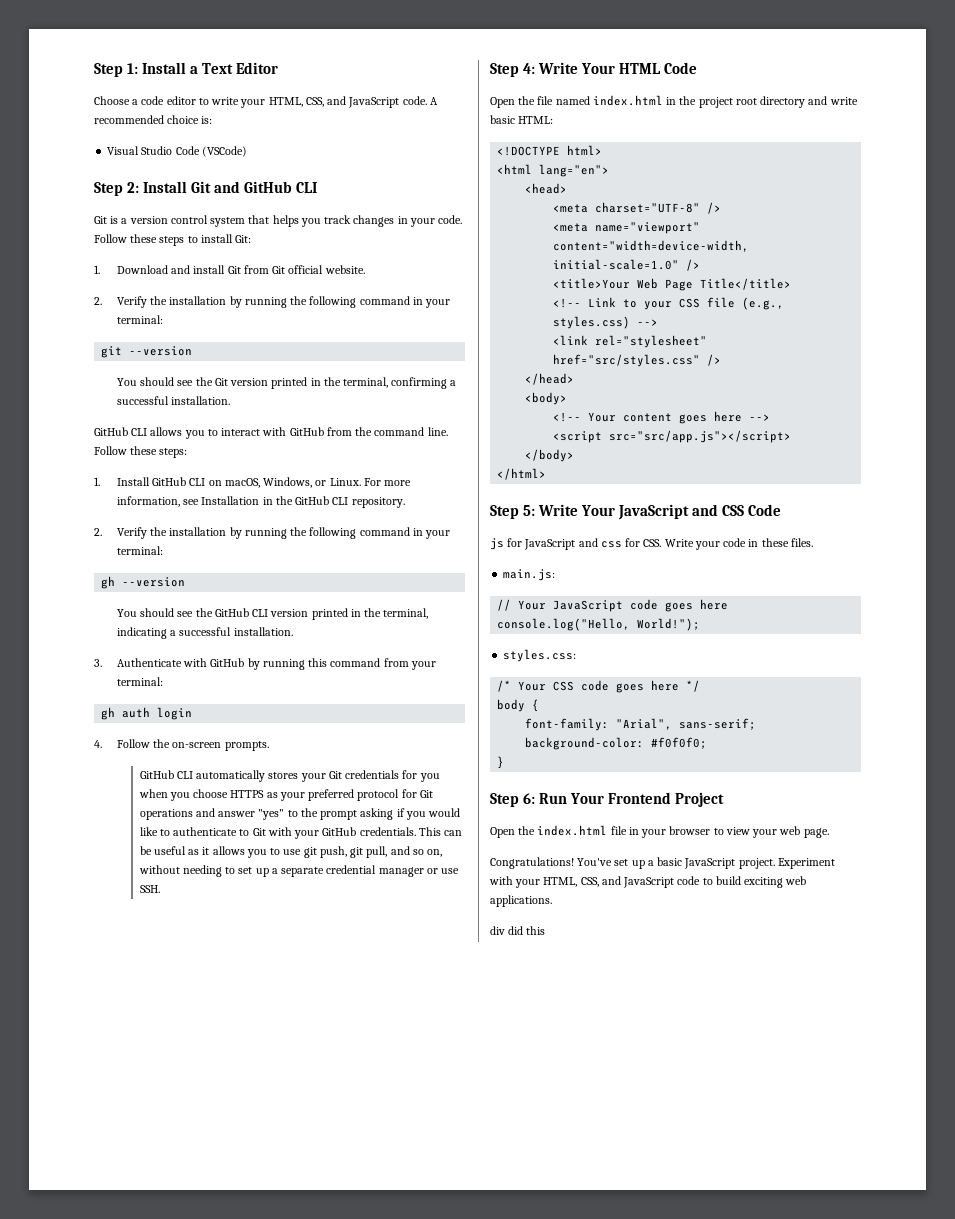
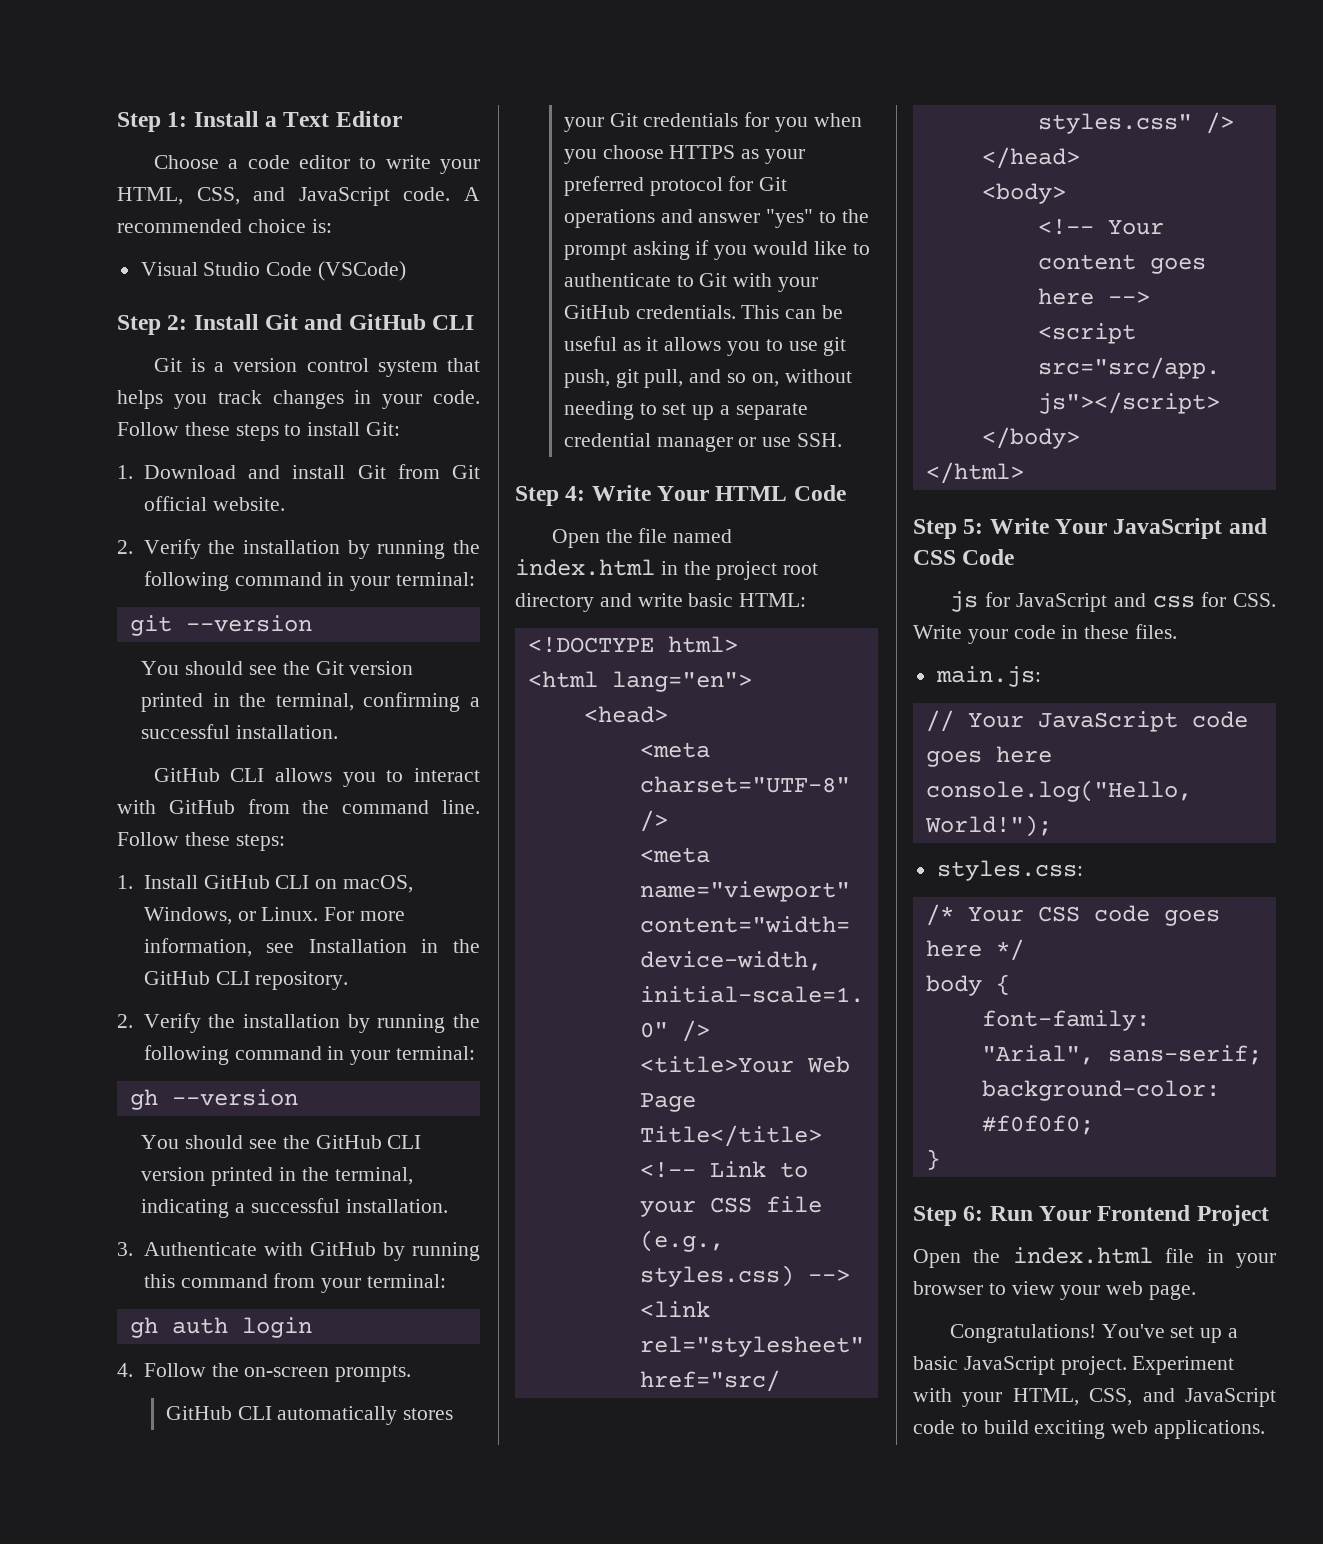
[490,926,546,935] // div did this -> (1266, 1429) none

